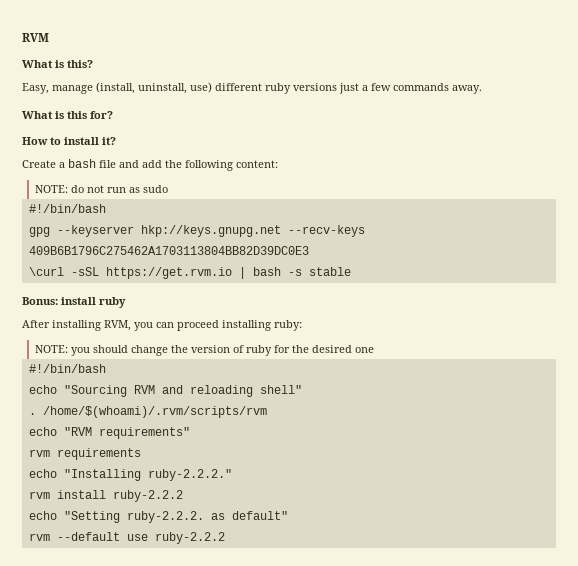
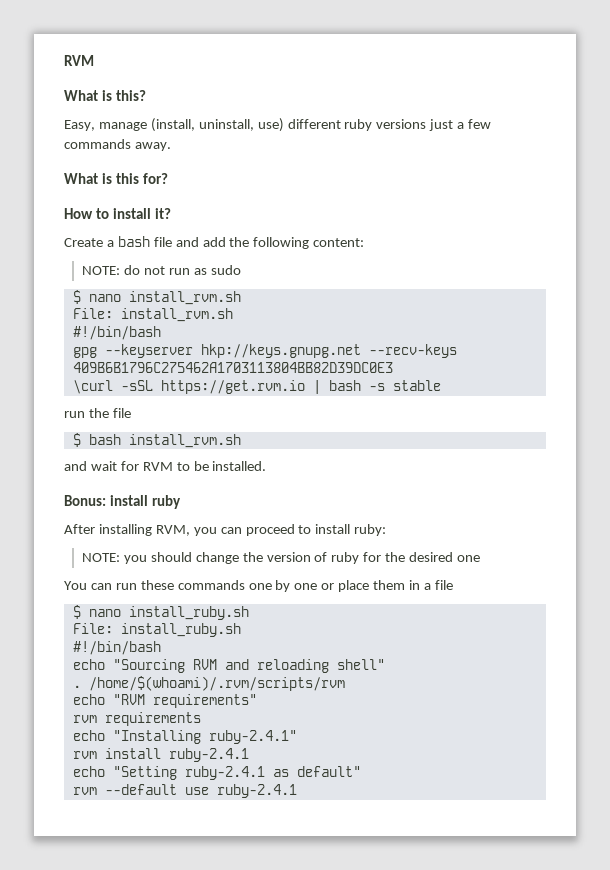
(168, 189) none -> [72,290,241,305] [72,308,233,322] // $ nano install_rvm.sh // File: install_rvm.sh
(351, 271) none -> [64,408,131,418] [72,433,241,448] [64,461,267,471] // run the file // $ bash install_rvm.sh // and wait for RVM to be installed.
[222,320,271,331] installing -> [298,524,351,534] to install
(374, 350) none -> [64,580,453,592] [72,605,249,620] [72,623,241,637] // You can run these commands one by one or place them in a file // $ nano install_ruby.sh // File: install_ruby.sh
[147,469,232,481] ruby-2.2.2." -> [208,730,297,744] ruby-2.4.1"
[112,490,183,502] ruby-2.2.2 -> [168,748,249,762] ruby-2.4.1
[126,511,204,523] ruby-2.2.2. -> [184,766,265,780] ruby-2.4.1
[154,532,225,544] ruby-2.2.2 -> [216,784,297,798] ruby-2.4.1

